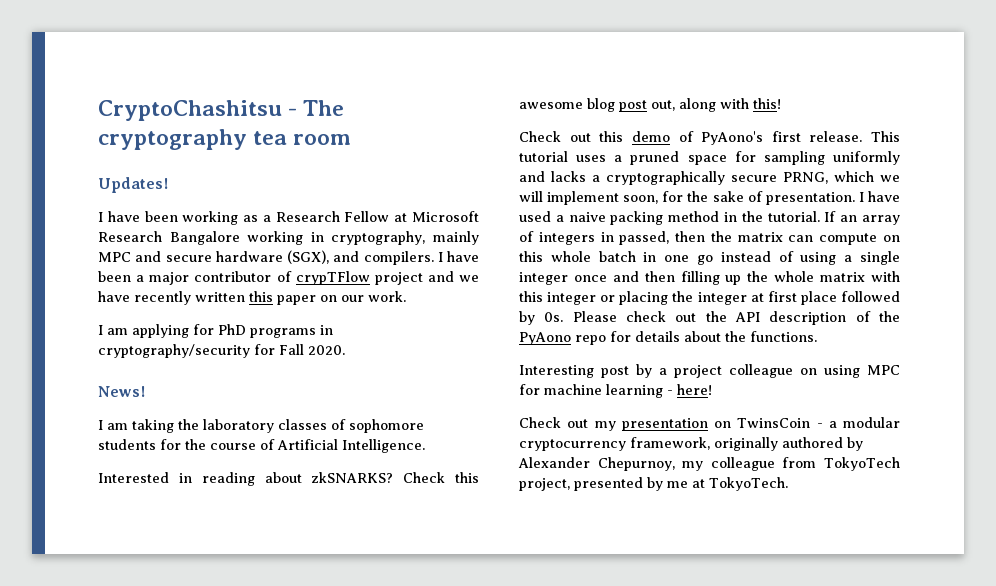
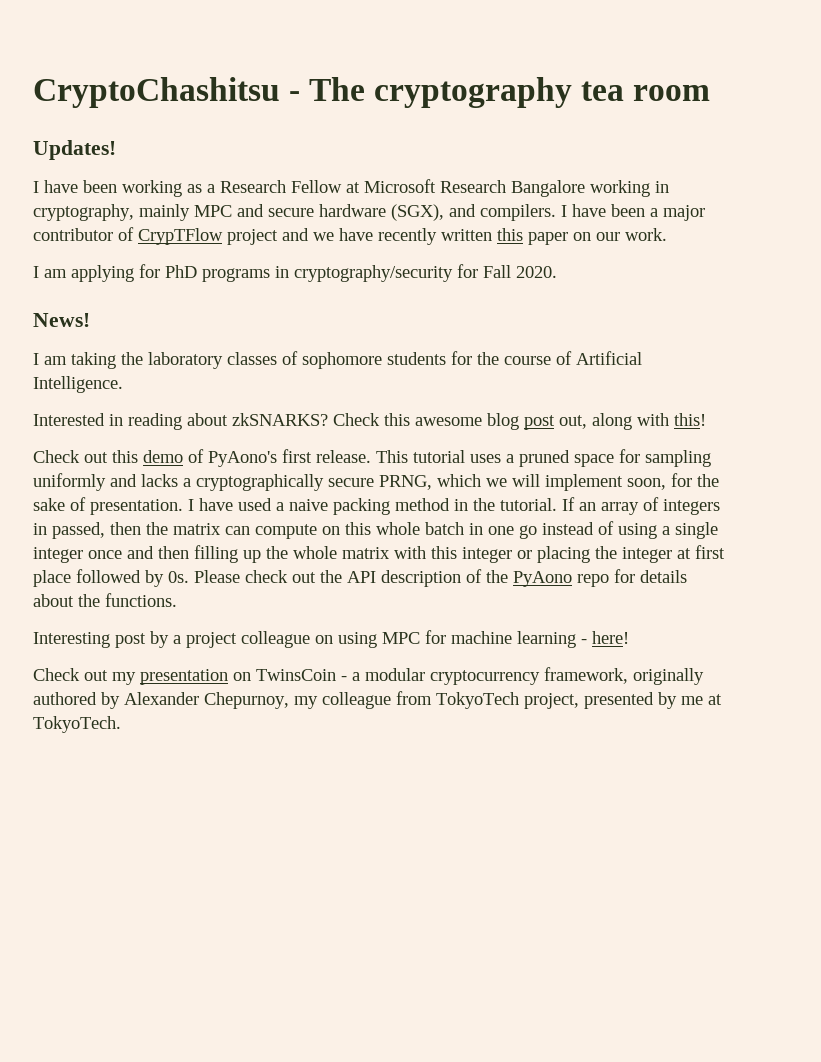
[295,271,370,285] crypTFlow -> [138,228,223,245] CrypTFlow

